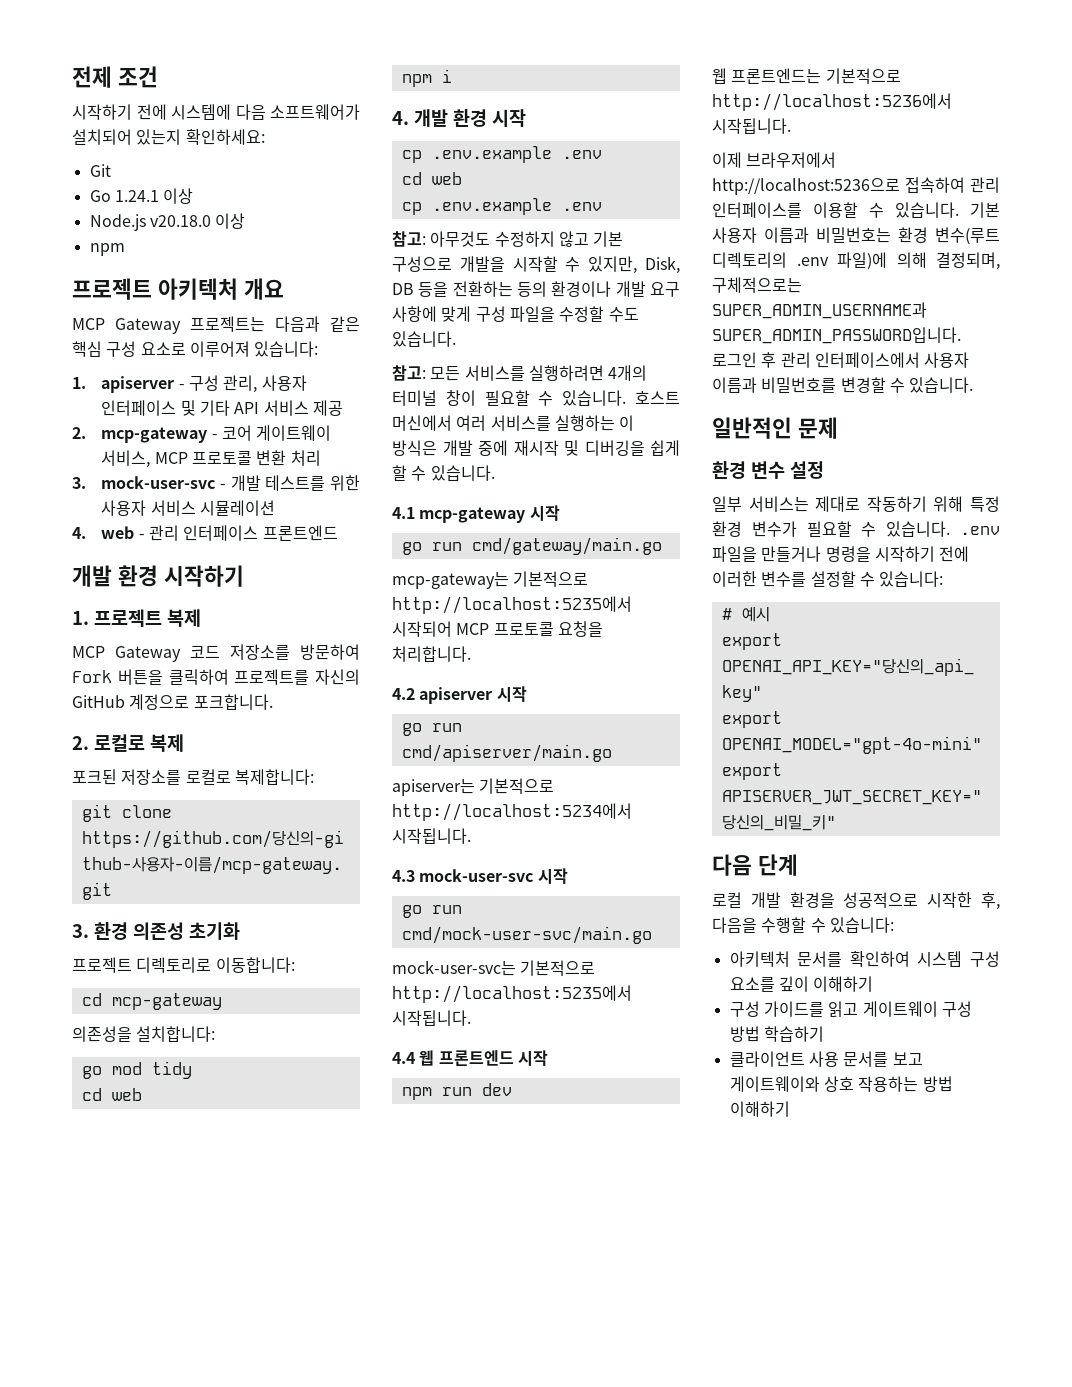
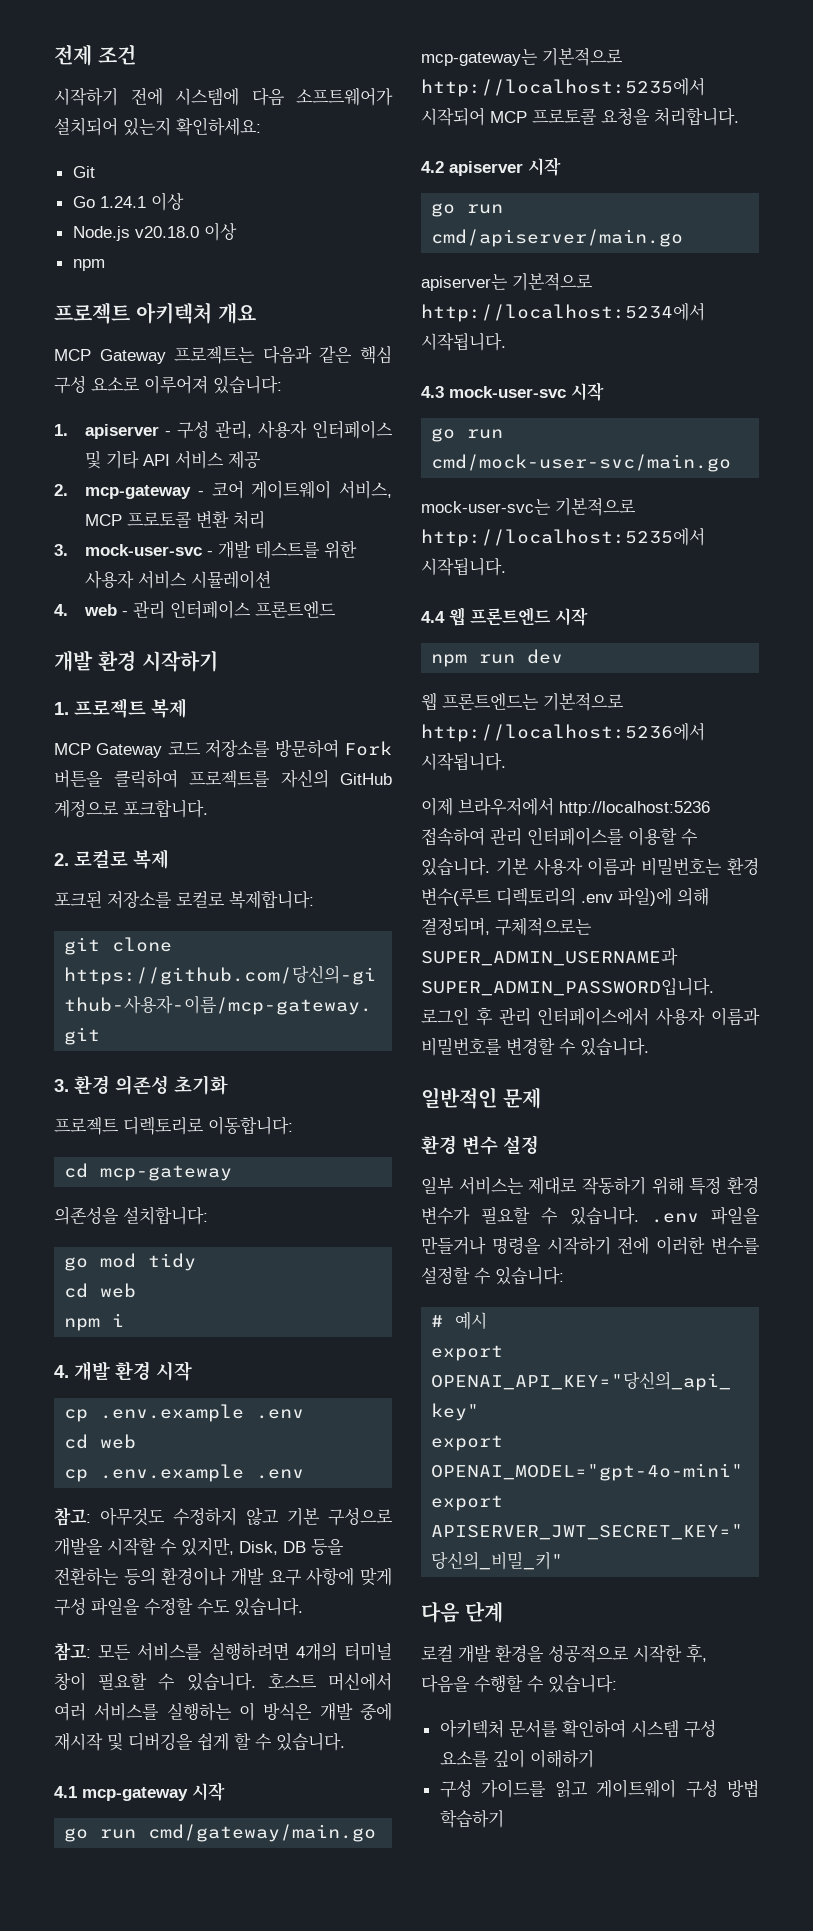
[712,178,900,195] http://localhost:5236으로 -> [559,801,710,816] http://localhost:5236
[729,1051,923,1067] [729,1076,953,1092] [729,1101,790,1117] // 클라이언트 사용 문서를 보고 게이트웨이와 상호 작용하는 방법 이해하기 -> (504, 1818) none

